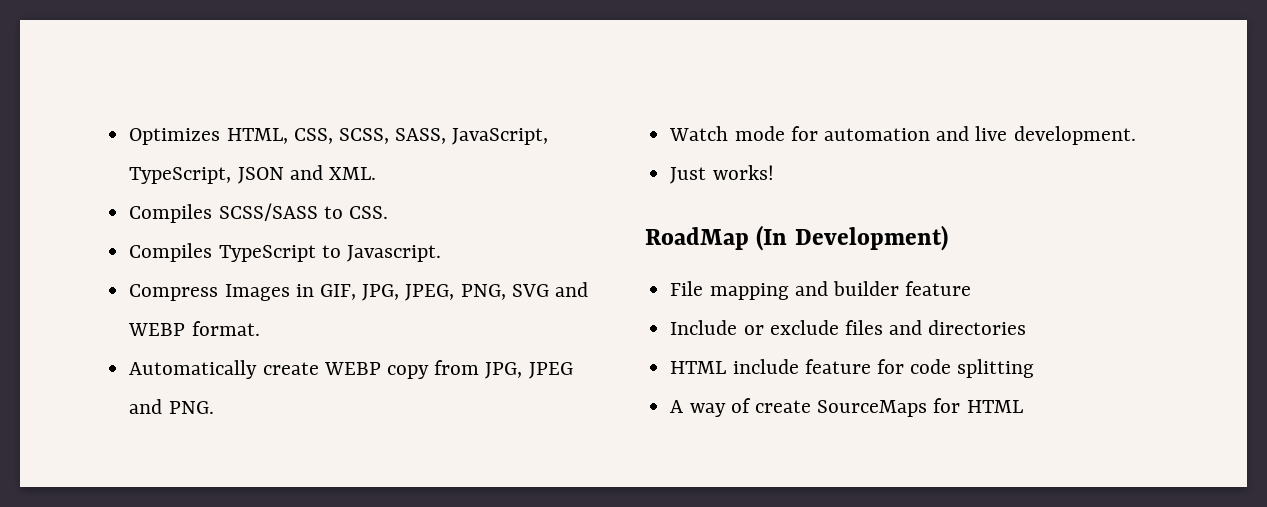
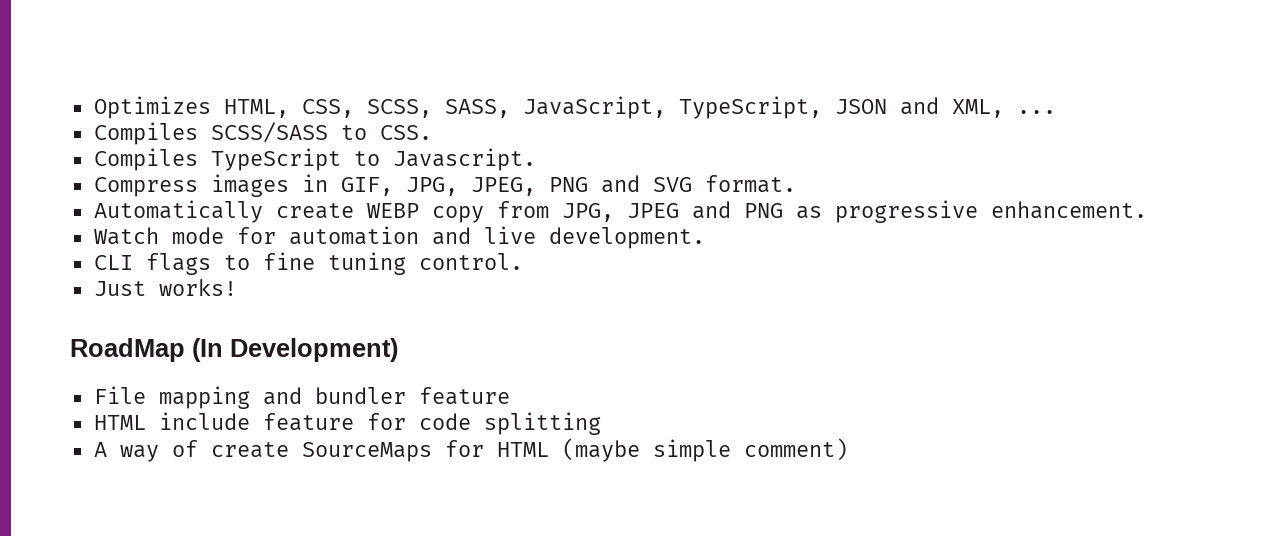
[328,167,376,180] XML. -> [951,99,1056,118] XML, ...
[224,284,290,301] Images -> [210,174,289,197] images
[460,282,588,300] [128,323,186,336] PNG, SVG and WEBP -> [548,175,692,193] PNG and SVG
[168,401,214,414] PNG. -> [743,200,1147,223] PNG as progressive enhancement.
(1136, 135) none -> [93,252,523,275] // CLI flags to fine tuning control.
[832,281,972,296] [670,320,1027,335] builder feature // Include or exclude files and directories -> [314,387,510,405] bundler feature
(1023, 406) none -> [561,438,848,462] (maybe simple comment)

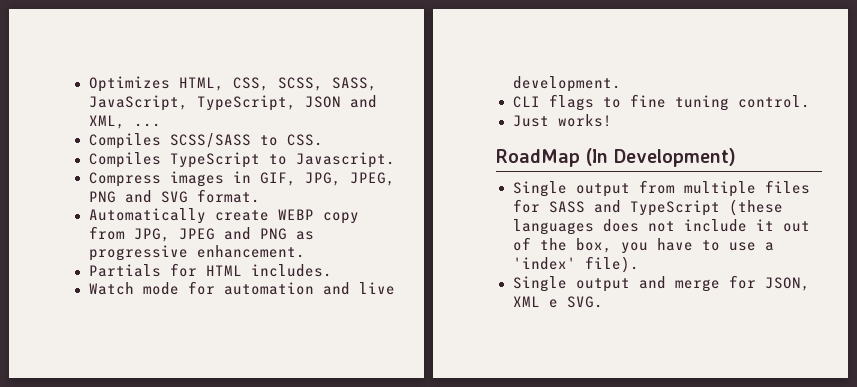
(1147, 210) none -> [88,263,332,277] // Partials for HTML includes.
[93,386,510,409] [93,412,601,435] [93,438,848,462] File mapping and bundler feature // HTML include feature for code splitting // A way of create SourceMaps for HTML (maybe simple comment) -> [512,180,810,197] [512,199,783,216] [512,219,810,235] [512,237,774,254] [512,256,639,273] [512,275,810,292] [512,296,603,308] Single output from multiple files for SASS and TypeScript (these languages does not include it out of the box, you have to use a 'index' file). // Single output and merge for JSON, XML e SVG.

